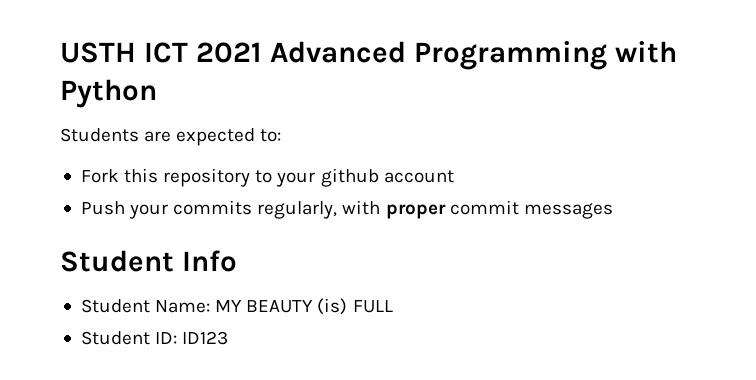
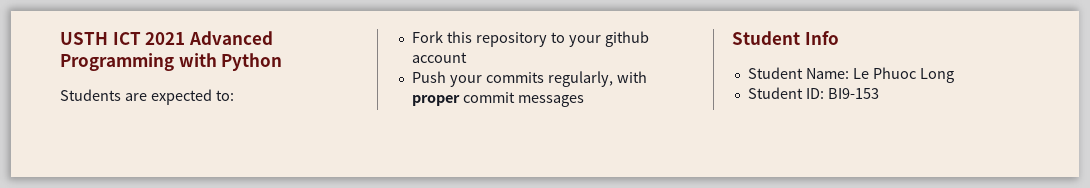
[215,298,393,315] MY BEAUTY (is) FULL -> [852,67,954,83] Le Phuoc Long
[182,331,229,345] ID123 -> [827,88,879,99] BI9-153

